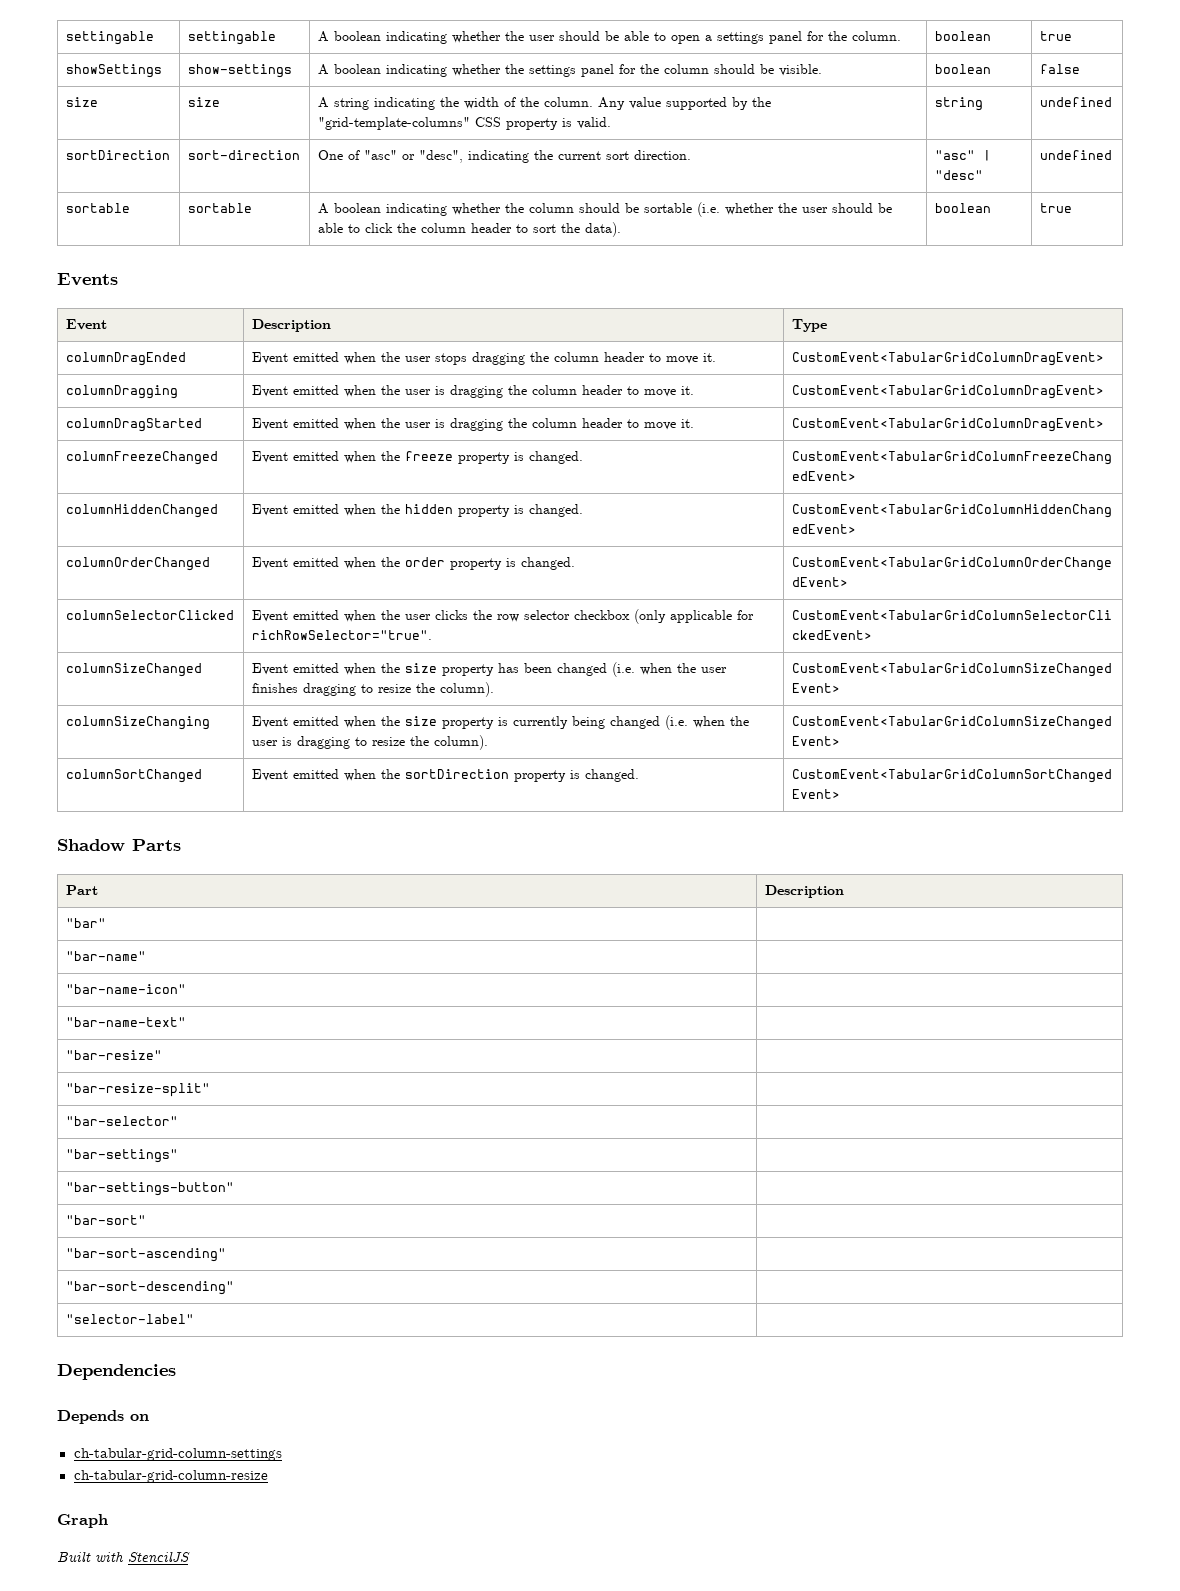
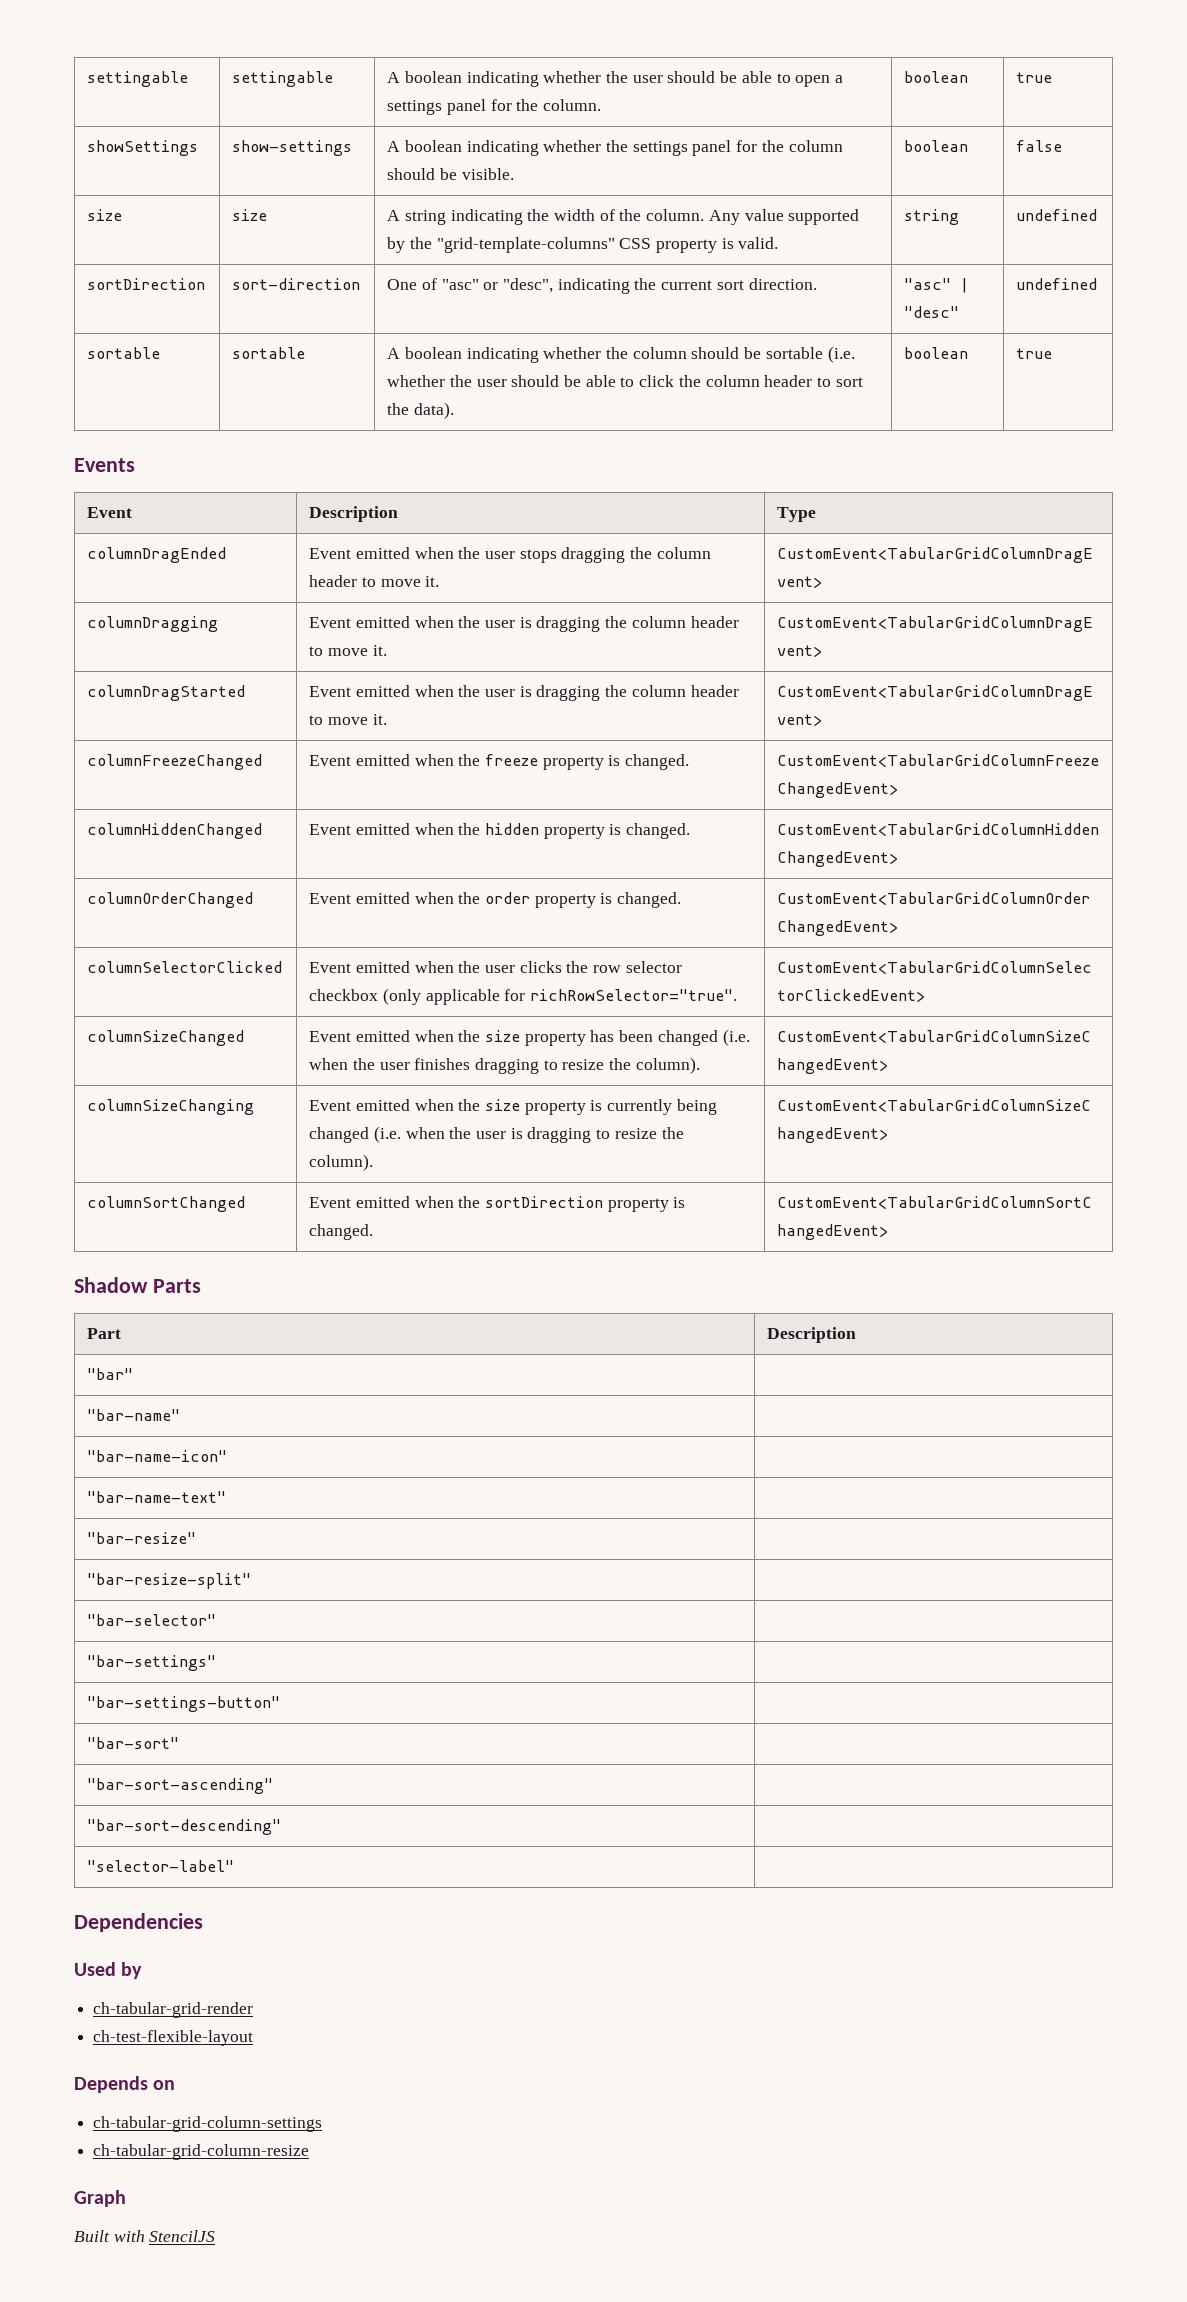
(176, 1372) none -> [74,1962,143,1979] [93,2002,254,2018] [93,2030,254,2046] // Used by // ch-tabular-grid-render // ch-test-flexible-layout

